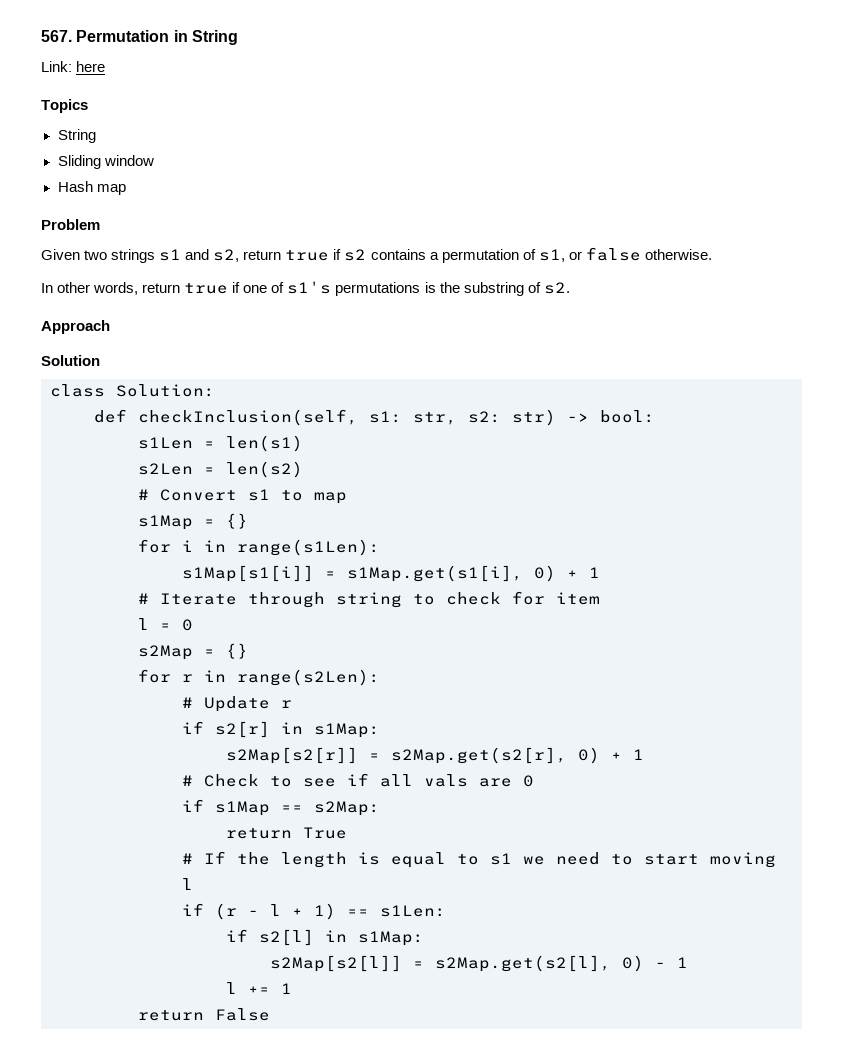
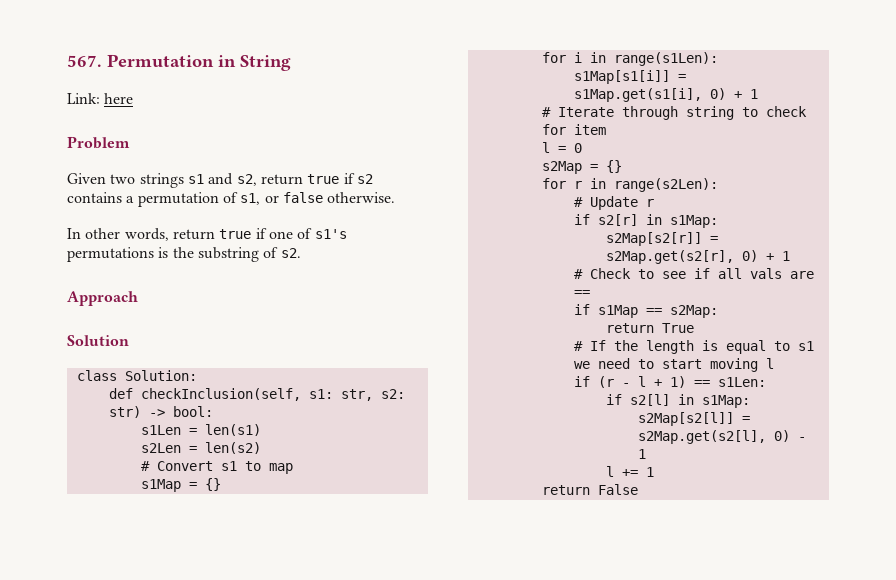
[41,99,88,113] [57,129,96,143] [57,155,154,169] [57,181,126,195] // Topics // String // Sliding window // Hash map -> (134, 98) none
[523,775,534,787] 0 -> [573,290,590,297] ==

